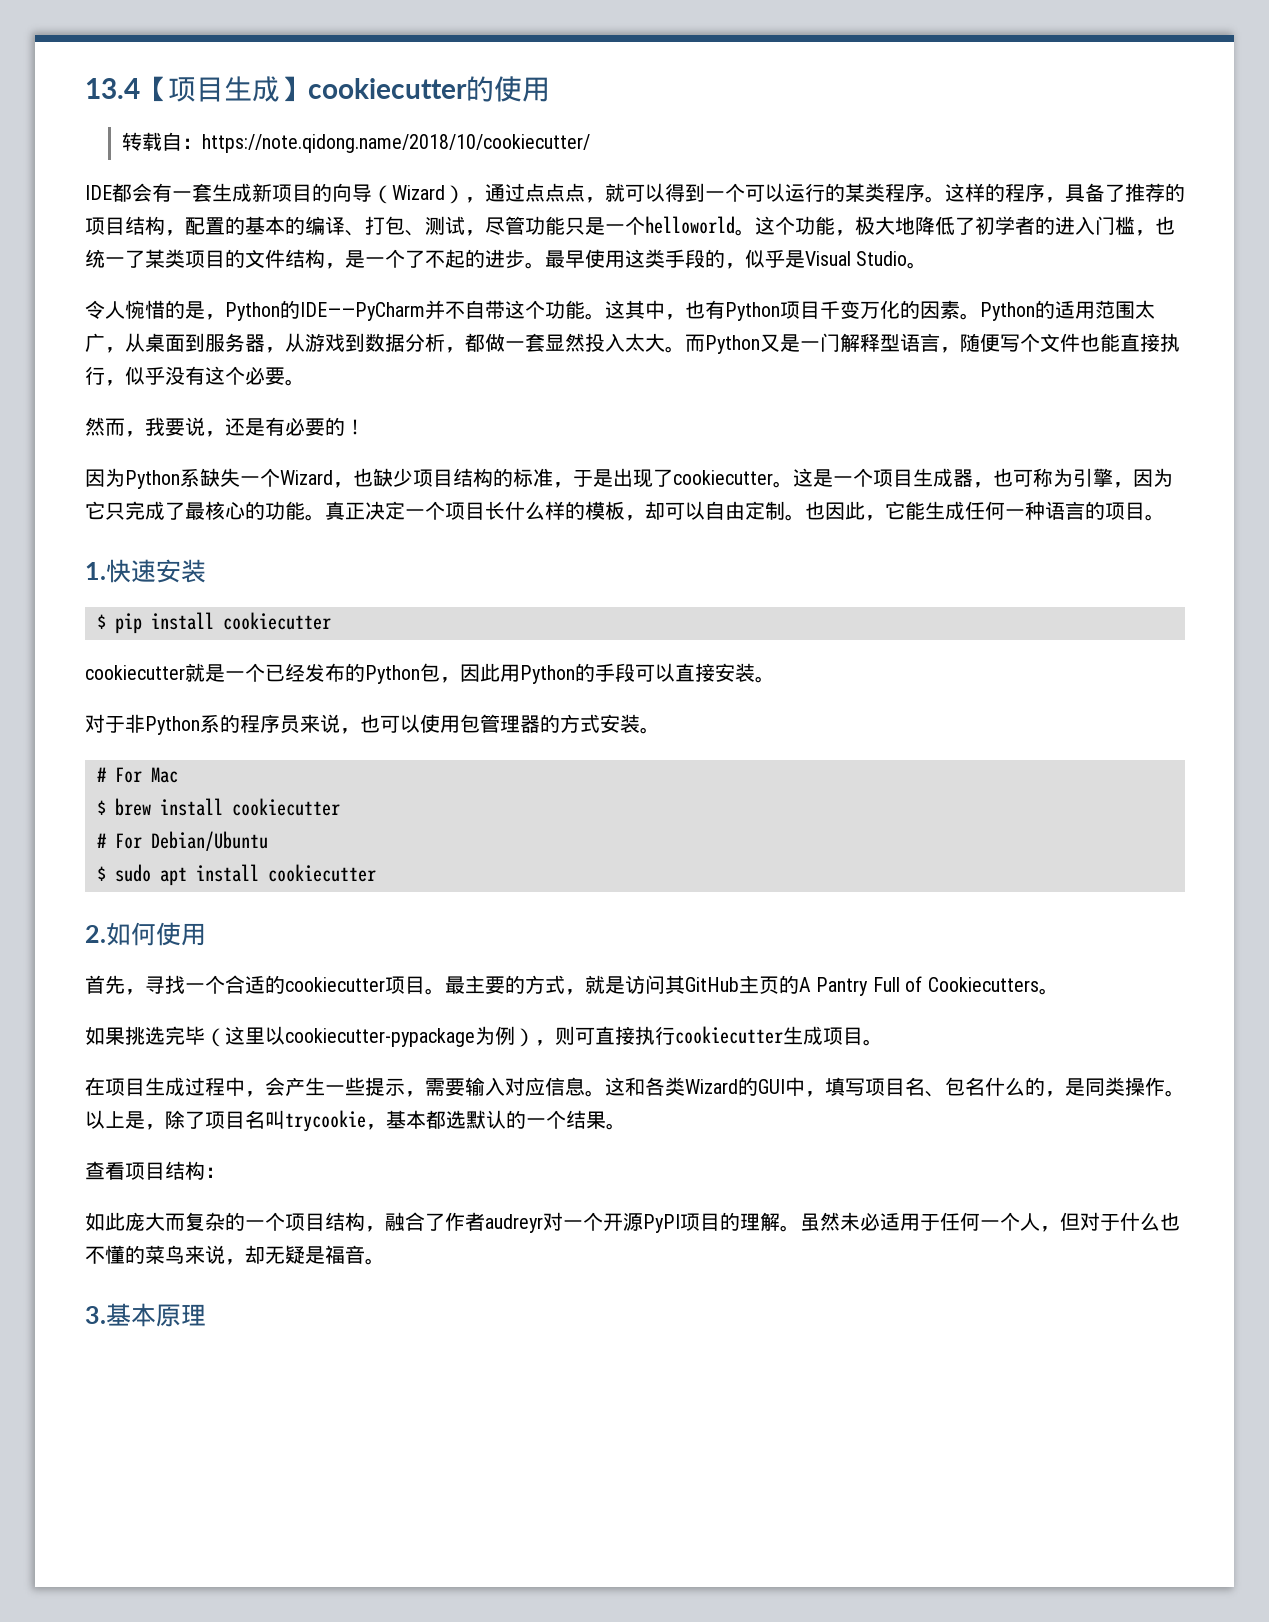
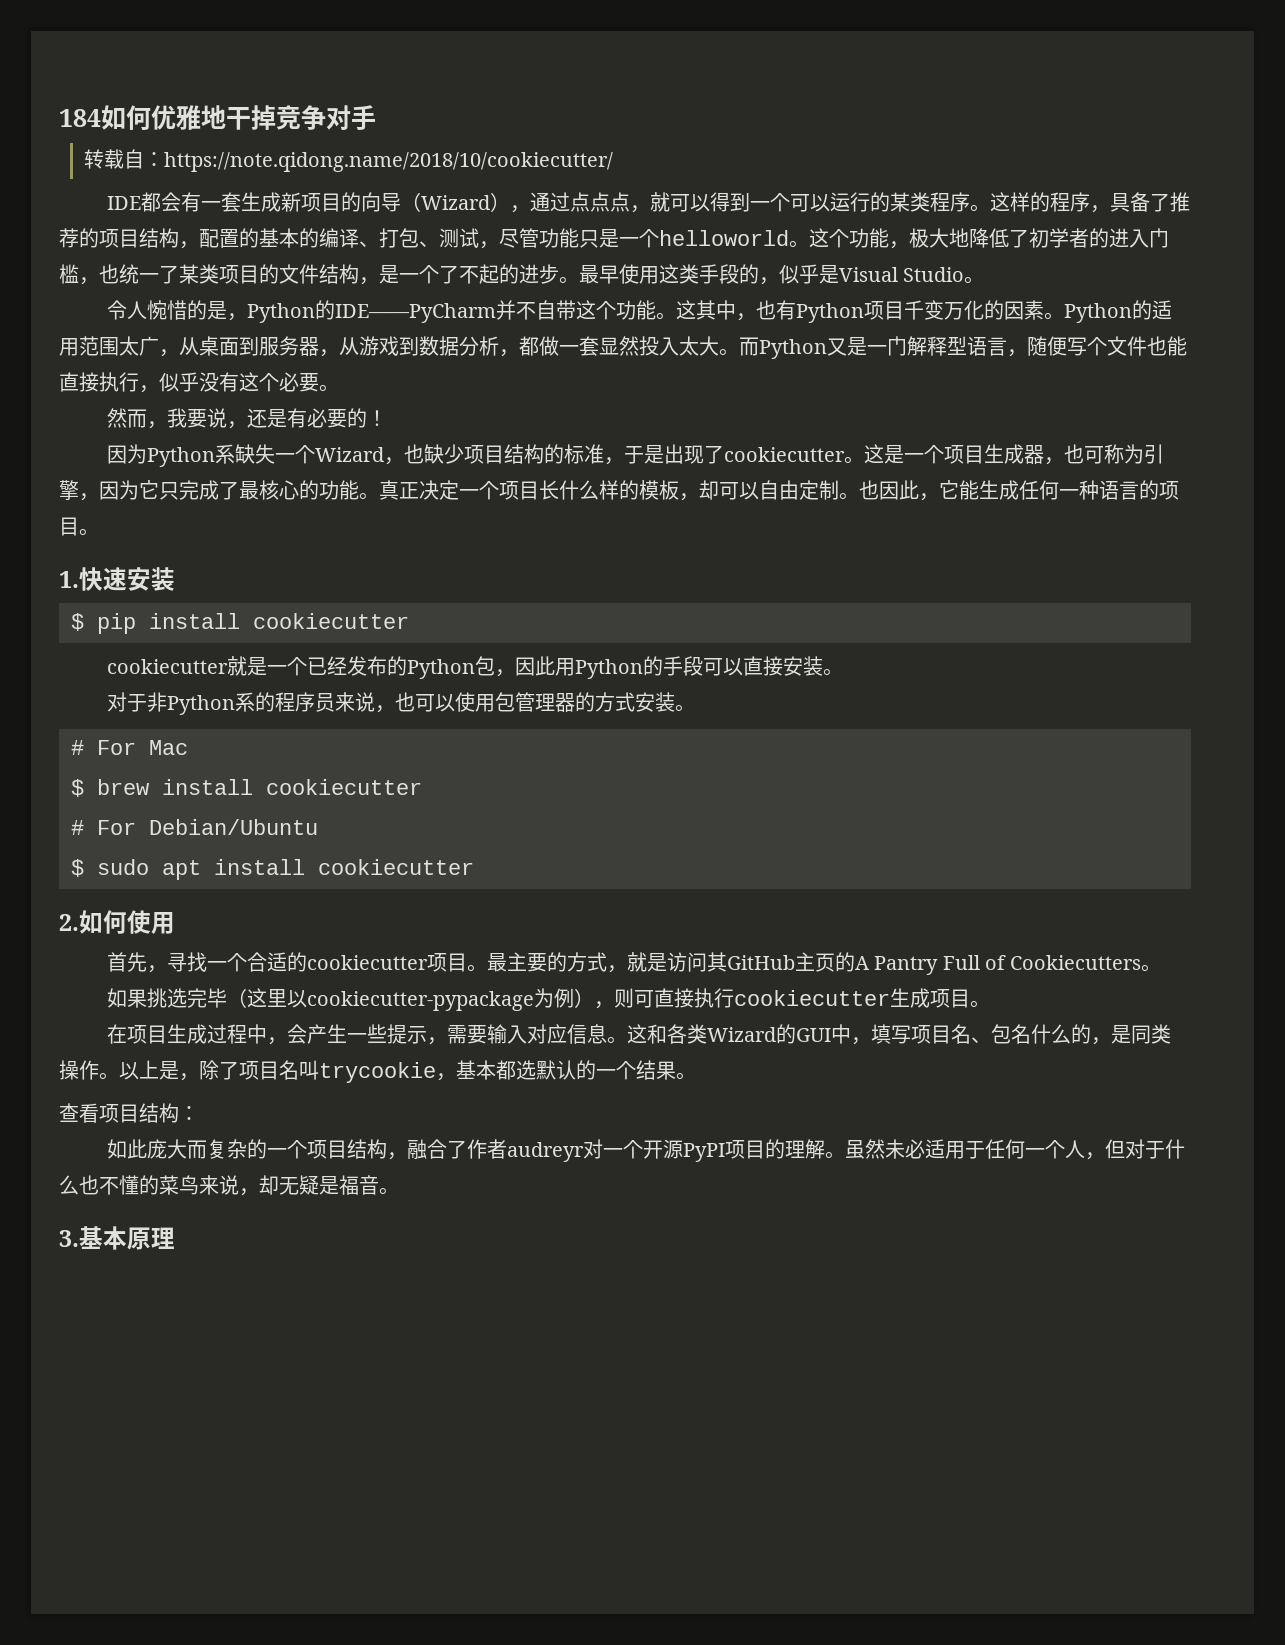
[85,76,550,102] 13.4【项目生成】cookiecutter的使用 -> [59,105,376,130] 184如何优雅地干掉竞争对手

